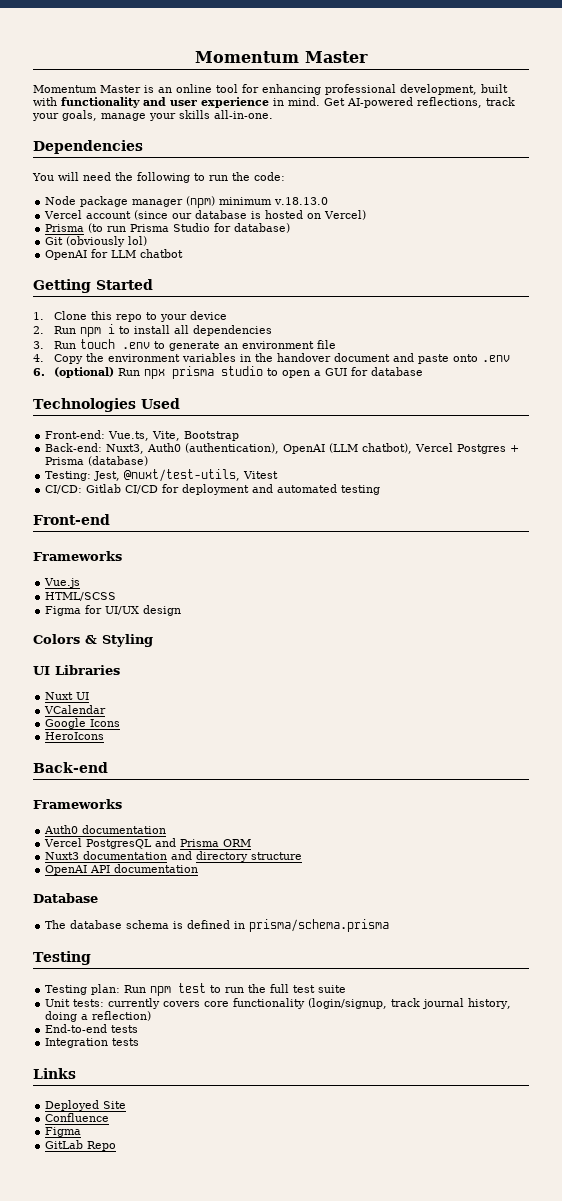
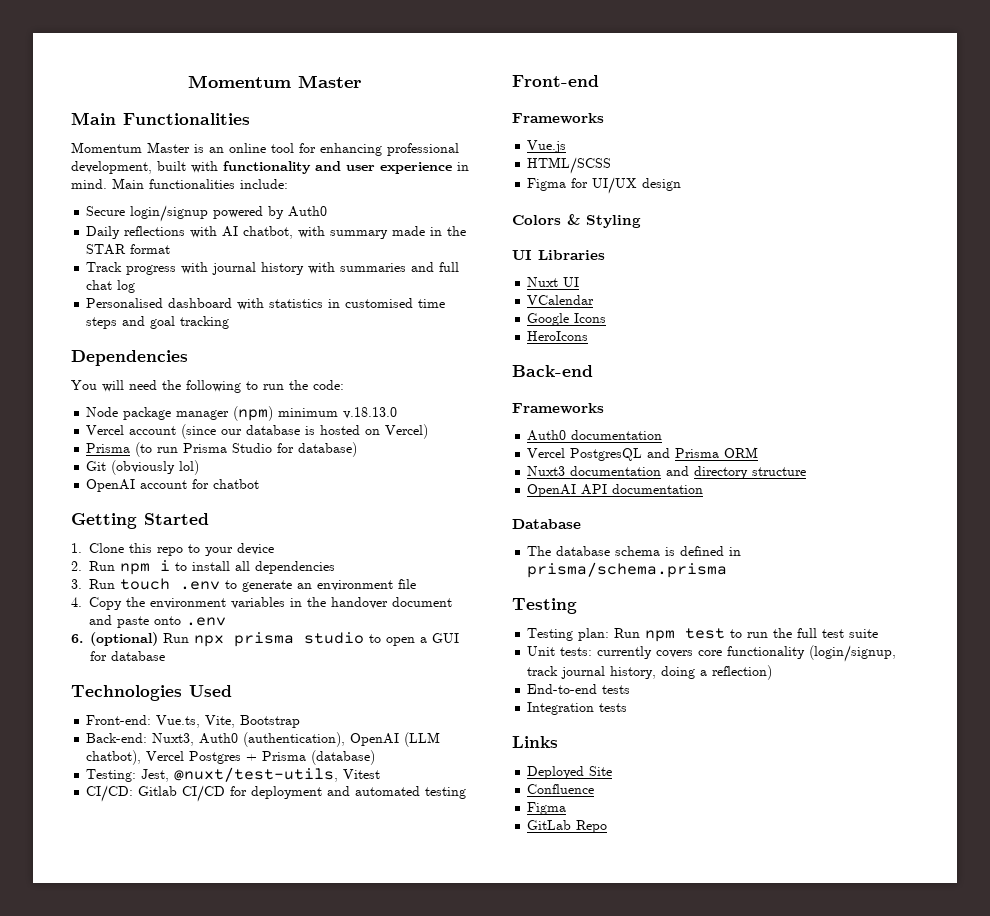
[195,51,368,63] Momentum Master -> [187,75,362,88] [71,112,250,125] Momentum Master // Main Functionalities
[324,97,515,108] [32,110,273,121] Get AI-powered reflections, track your goals, manage your skills all-in-one. -> [112,178,288,189] [86,205,328,222] [86,226,467,239] [86,244,171,255] [86,262,460,275] [86,280,136,293] [86,298,446,310] [86,316,230,329] Main functionalities include: // Secure login/signup powered by Auth0 // Daily reflections with AI chatbot, with summary made in the STAR format // Track progress with journal history with summaries and full chat log // Personalised dashboard with statistics in customised time steps and goal tracking
[91,249,137,258] for LLM -> [140,479,210,489] account for

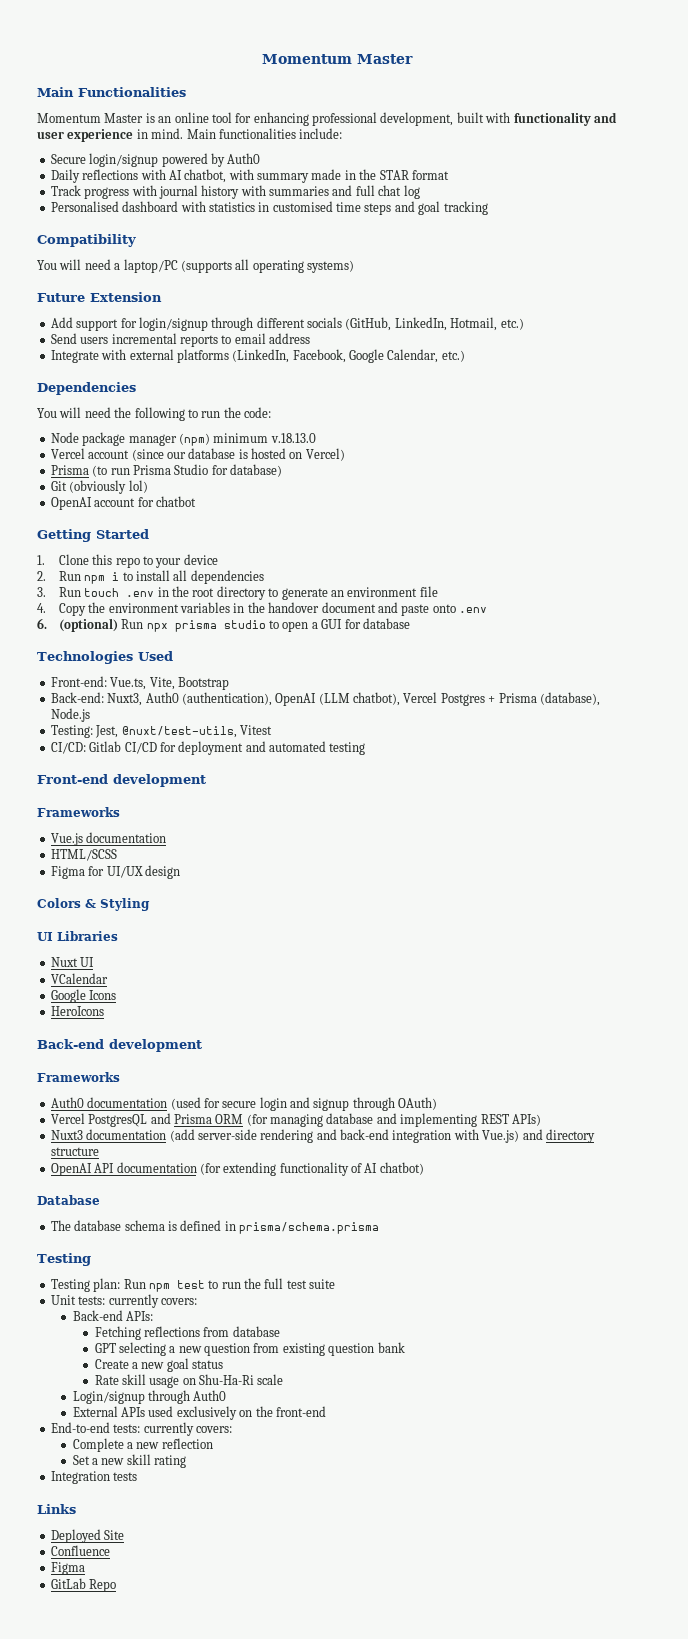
(230, 322) none -> [37,234,136,247] [37,259,354,273] [37,292,162,302] [50,317,524,331] [50,333,310,347] [50,349,465,363] // Compatibility // You will need a laptop/PC (supports all operating systems) // Future Extension // Add support for login/signup through different socials (GitHub, LinkedIn, Hotmail, etc.) // Send users incremental reports to email address // Integrate with external platforms (LinkedIn, Facebook, Google Calendar, etc.)
(220, 585) none -> [157,586,266,600] in the root directory
[311,750,376,765] (database) -> [539,692,600,706] [50,708,90,722] (database), Node.js
(599, 81) none -> [113,774,206,787] development
(567, 146) none -> [86,832,167,843] documentation
(593, 371) none -> [109,1039,202,1052] development
(663, 435) none -> [170,1097,438,1111] (used for secure login and signup through OAuth)
[527,466,662,476] // Nuxt3 documentation -> [246,1113,541,1127] [50,1129,520,1143] (for managing database and implementing REST APIs) // Nuxt3 documentation (add server-side rendering and back-end integration with Vue.js)
(704, 489) none -> [199,1162,424,1176] (for extending functionality of AI chatbot)
[656,645,897,662] [527,665,773,680] [527,684,631,694] covers core functionality (login/signup, track journal history, doing a reflection) // End-to-end tests -> [160,1298,197,1305] [72,1310,154,1321] [94,1326,280,1340] [94,1342,405,1356] [94,1358,224,1372] [94,1374,284,1388] [72,1390,227,1404] [72,1406,326,1420] [50,1422,232,1436] [72,1438,213,1452] [72,1454,187,1468] covers: // Back-end APIs: // Fetching reflections from database // GPT selecting a new question from existing question bank // Create a new goal status // Rate skill usage on Shu-Ha-Ri scale // Login/signup through Auth0 // External APIs used exclusively on the front-end // End-to-end tests: currently covers: // Complete a new reflection // Set a new skill rating

